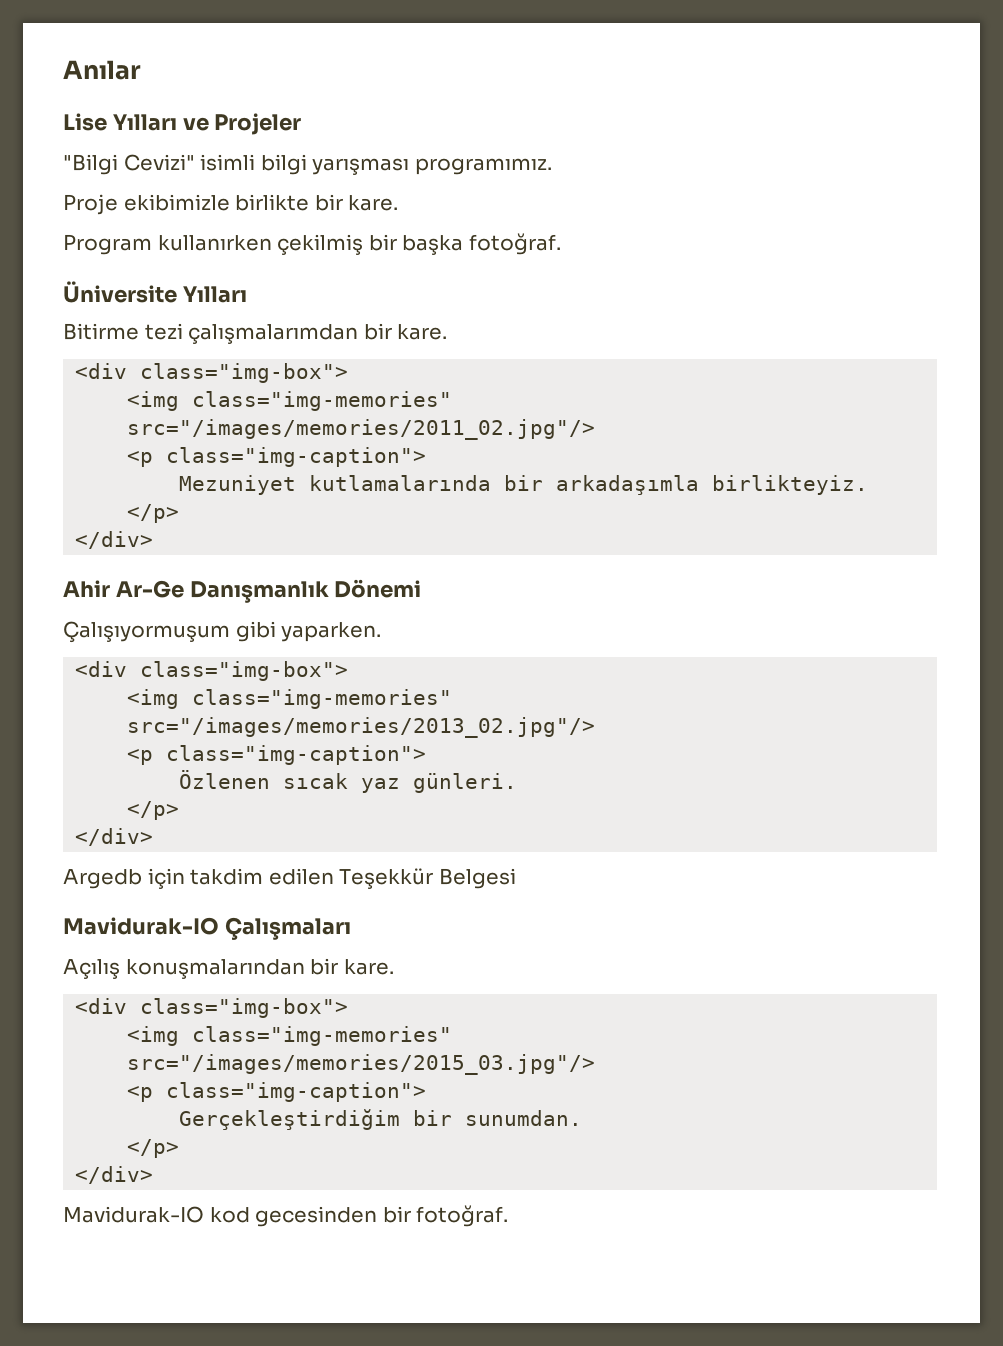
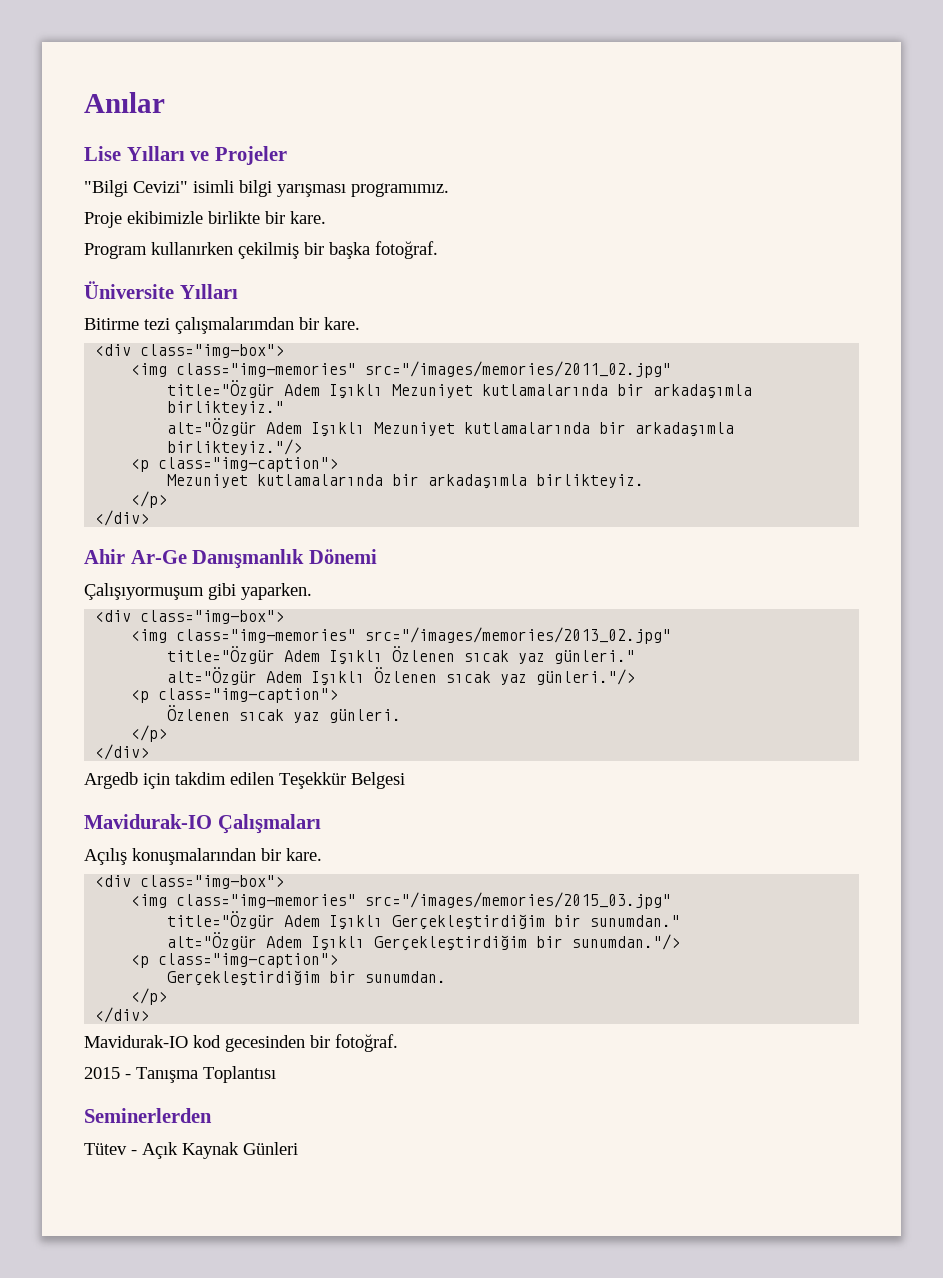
[127,419,596,440] src="/images/memories/2011_02.jpg"/> -> [365,361,672,378] [167,380,753,399] [167,401,285,415] [167,418,735,437] [167,439,303,455] src="/images/memories/2011_02.jpg" // title="Özgür Adem Işıklı Mezuniyet kutlamalarında bir arkadaşımla birlikteyiz." // alt="Özgür Adem Işıklı Mezuniyet kutlamalarında bir arkadaşımla birlikteyiz."/>
[127,717,596,738] src="/images/memories/2013_02.jpg"/> -> [365,627,672,644] [167,646,636,665] [167,667,636,686] src="/images/memories/2013_02.jpg" // title="Özgür Adem Işıklı Özlenen sıcak yaz günleri." // alt="Özgür Adem Işıklı Özlenen sıcak yaz günleri."/>
[127,1054,596,1075] src="/images/memories/2015_03.jpg"/> -> [365,892,672,909] [167,911,681,930] [167,932,681,951] src="/images/memories/2015_03.jpg" // title="Özgür Adem Işıklı Gerçekleştirdiğim bir sunumdan." // alt="Özgür Adem Işıklı Gerçekleştirdiğim bir sunumdan."/>
(509, 1216) none -> [84,1066,276,1083] [84,1108,212,1123] [84,1142,298,1159] // 2015 - Tanışma Toplantısı // Seminerlerden // Tütev - Açık Kaynak Günleri

